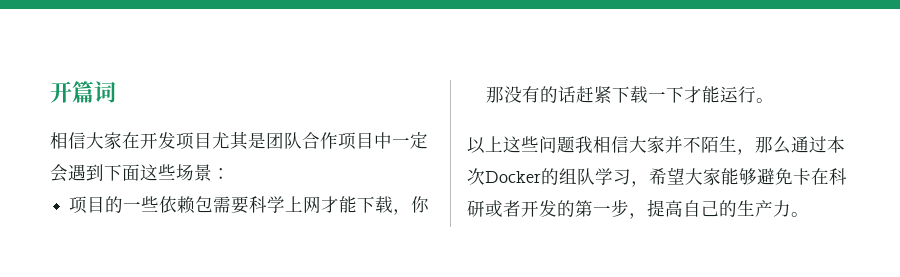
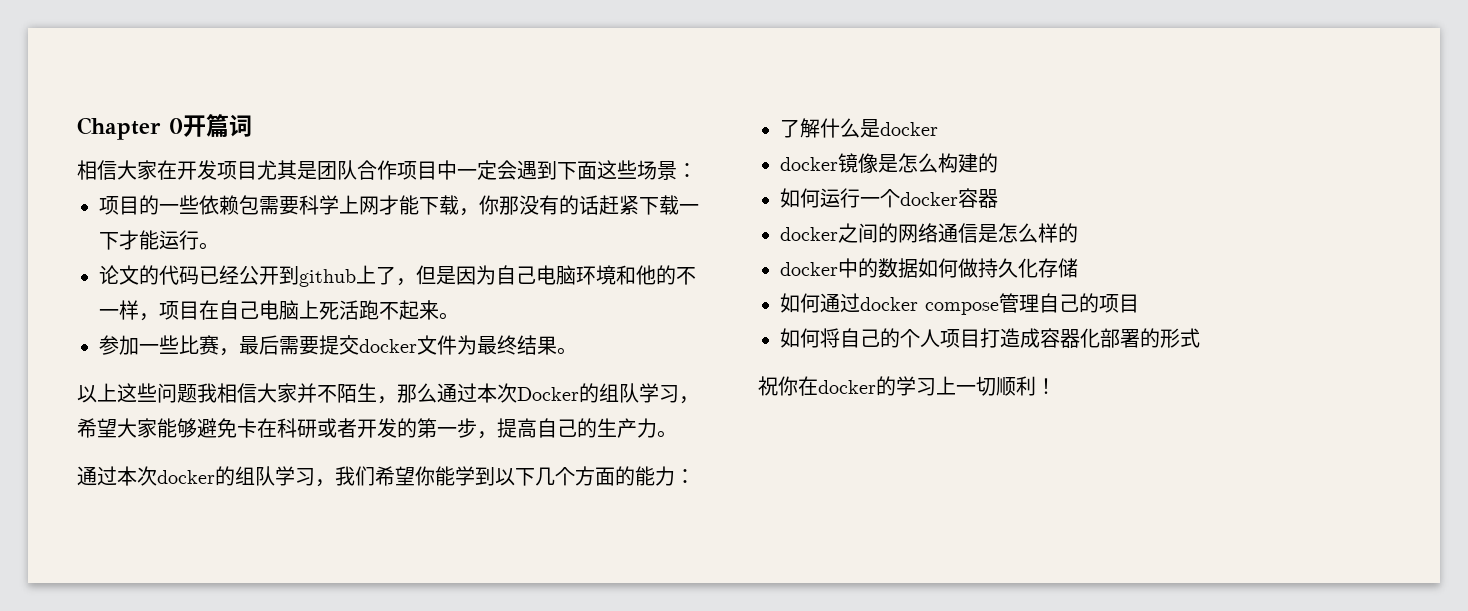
(50, 92) none -> [77,117,183,140] Chapter 0
(775, 100) none -> [99,265,696,287] [99,300,459,321] [99,335,577,356] // 论文的代码已经公开到github上了，但是因为自己电脑环境和他的不一样，项目在自己电脑上死活跑不起来。 // 参加一些比赛，最后需要提交docker文件为最终结果。
(809, 214) none -> [77,466,695,487] [780,118,938,138] [780,153,998,173] [780,188,998,208] [780,223,1078,243] [780,258,1078,278] [780,293,1139,315] [780,328,1200,348] [758,376,1056,396] // 通过本次docker的组队学习，我们希望你能学到以下几个方面的能力： // 了解什么是docker // docker镜像是怎么构建的 // 如何运行一个docker容器 // docker之间的网络通信是怎么样的 // docker中的数据如何做持久化存储 // 如何通过docker compose管理自己的项目 // 如何将自己的个人项目打造成容器化部署的形式 // 祝你在docker的学习上一切顺利！

